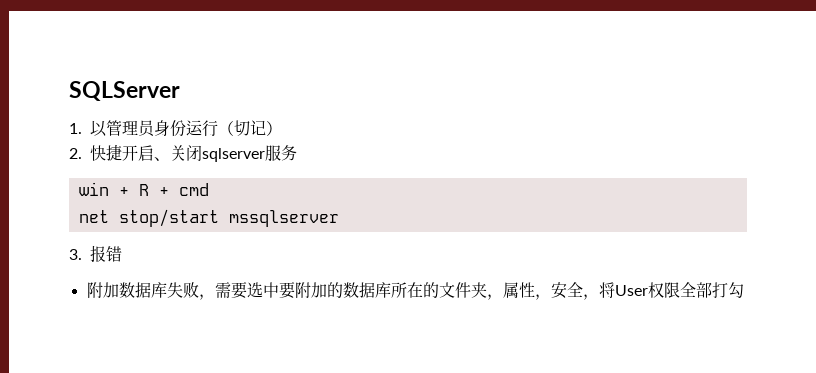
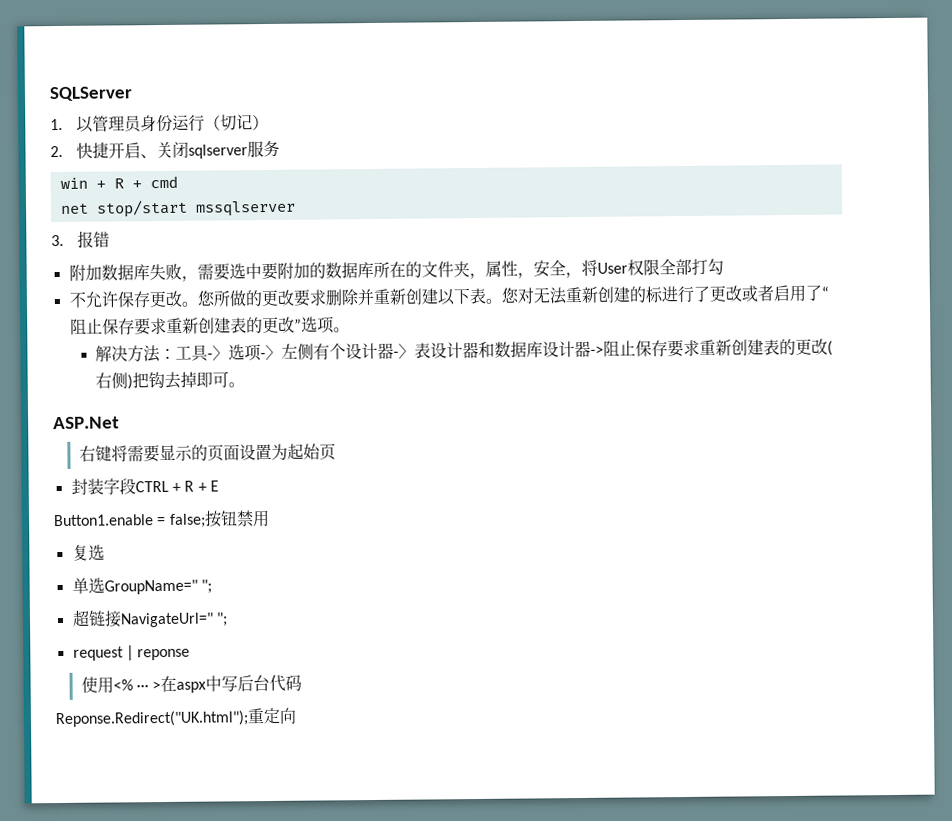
(744, 290) none -> [68,284,829,308] [69,316,350,336] [95,338,834,363] [95,371,246,390] [53,416,120,430] [78,443,336,463] [70,478,219,495] [53,509,270,528] [71,544,105,561] [71,577,212,595] [71,609,228,628] [72,645,191,661] [80,674,303,694] [55,707,296,728] // 不允许保存更改。您所做的更改要求删除并重新创建以下表。您对无法重新创建的标进行了更改或者启用了“阻止保存要求重新创建表的更改”选项。 // 解决方法：工具-〉选项-〉左侧有个设计器-〉表设计器和数据库设计器->阻止保存要求重新创建表的更改(右侧)把钩去掉即可。 // ASP.Net // 右键将需要显示的页面设置为起始页 // 封装字段CTRL + R + E // Button1.enable = false;按钮禁用 // 复选 // 单选GroupName=" "; // 超链接NavigateUrl=" "; // request | reponse // 使用<% ··· >在aspx中写后台代码 // Reponse.Redirect("UK.html");重定向

